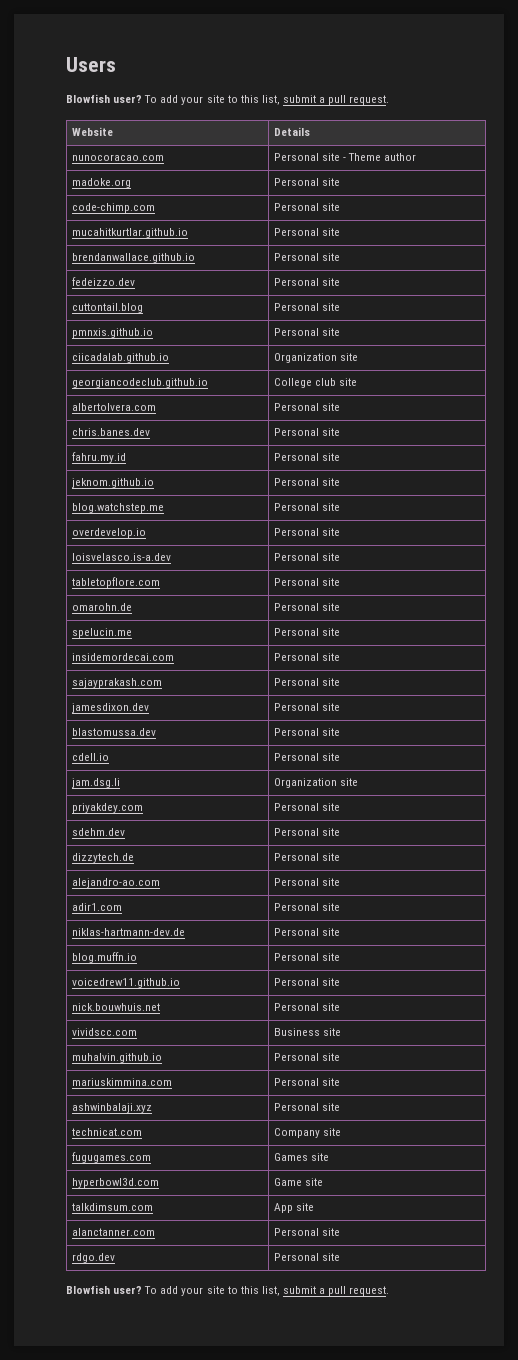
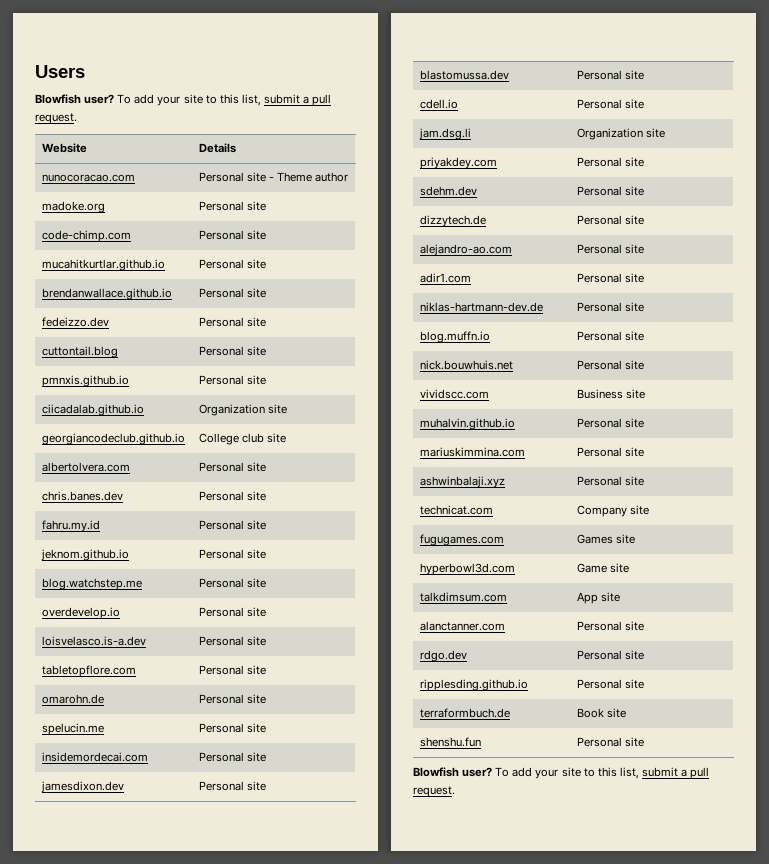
[71,678,162,688] [273,678,340,686] // sajayprakash.com | Personal site -> (267, 757) none
[71,978,180,988] [273,978,340,986] // voicedrew11.github.io | Personal site -> (645, 336) none
(340, 1257) none -> [419,679,528,691] [576,679,645,689] [419,708,510,718] [576,708,627,718] [419,737,481,747] [576,737,645,747] // ripplesding.github.io | Personal site // terraformbuch.de | Book site // shenshu.fun | Personal site

